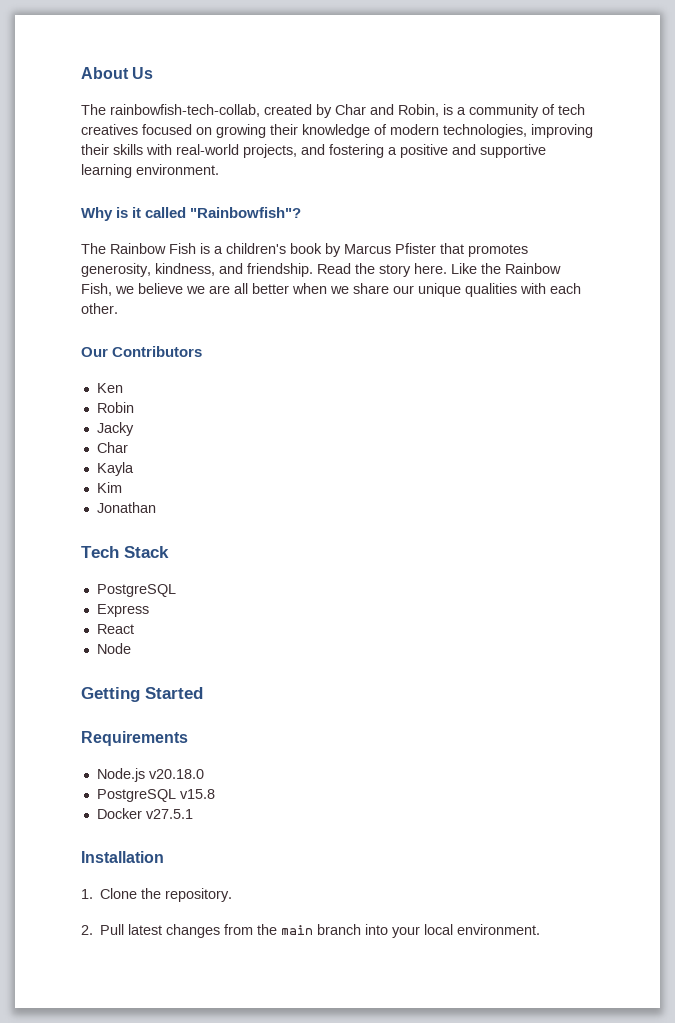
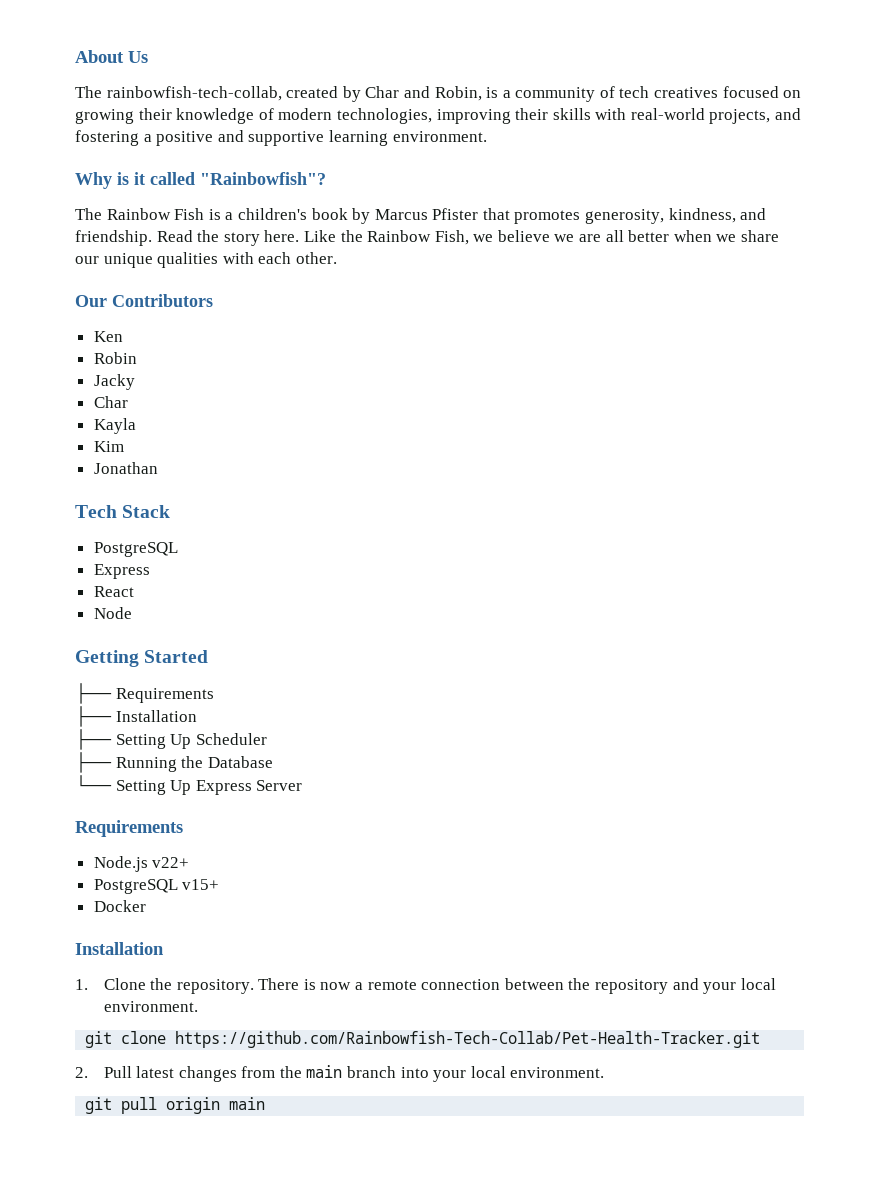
(203, 693) none -> [75,683,214,704] [75,706,197,727] [75,729,267,750] [75,752,273,773] [75,775,303,795] // ├── Requirements // ├── Installation // ├── Setting Up Scheduler // ├── Running the Database // └── Setting Up Express Server
[148,769,204,779] [96,789,215,802] v20.18.0 // PostgreSQL v15.8 -> [152,857,190,868] [93,879,220,894] v22+ // PostgreSQL v15+
[145,809,193,819] v27.5.1 -> (146, 906) none
(233, 895) none -> [258,978,776,994] [103,1001,198,1012] [85,1031,761,1048] There is now a remote connection between the repository and your local environment. // git clone https://github.com/Rainbowfish-Tech-Collab/Pet-Health-Tracker.git
(541, 929) none -> [85,1097,266,1114] // git pull origin main

